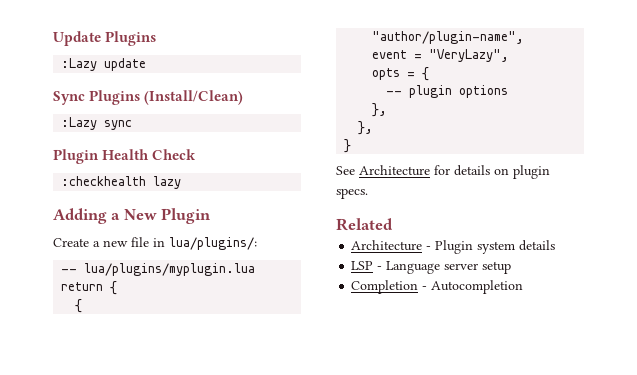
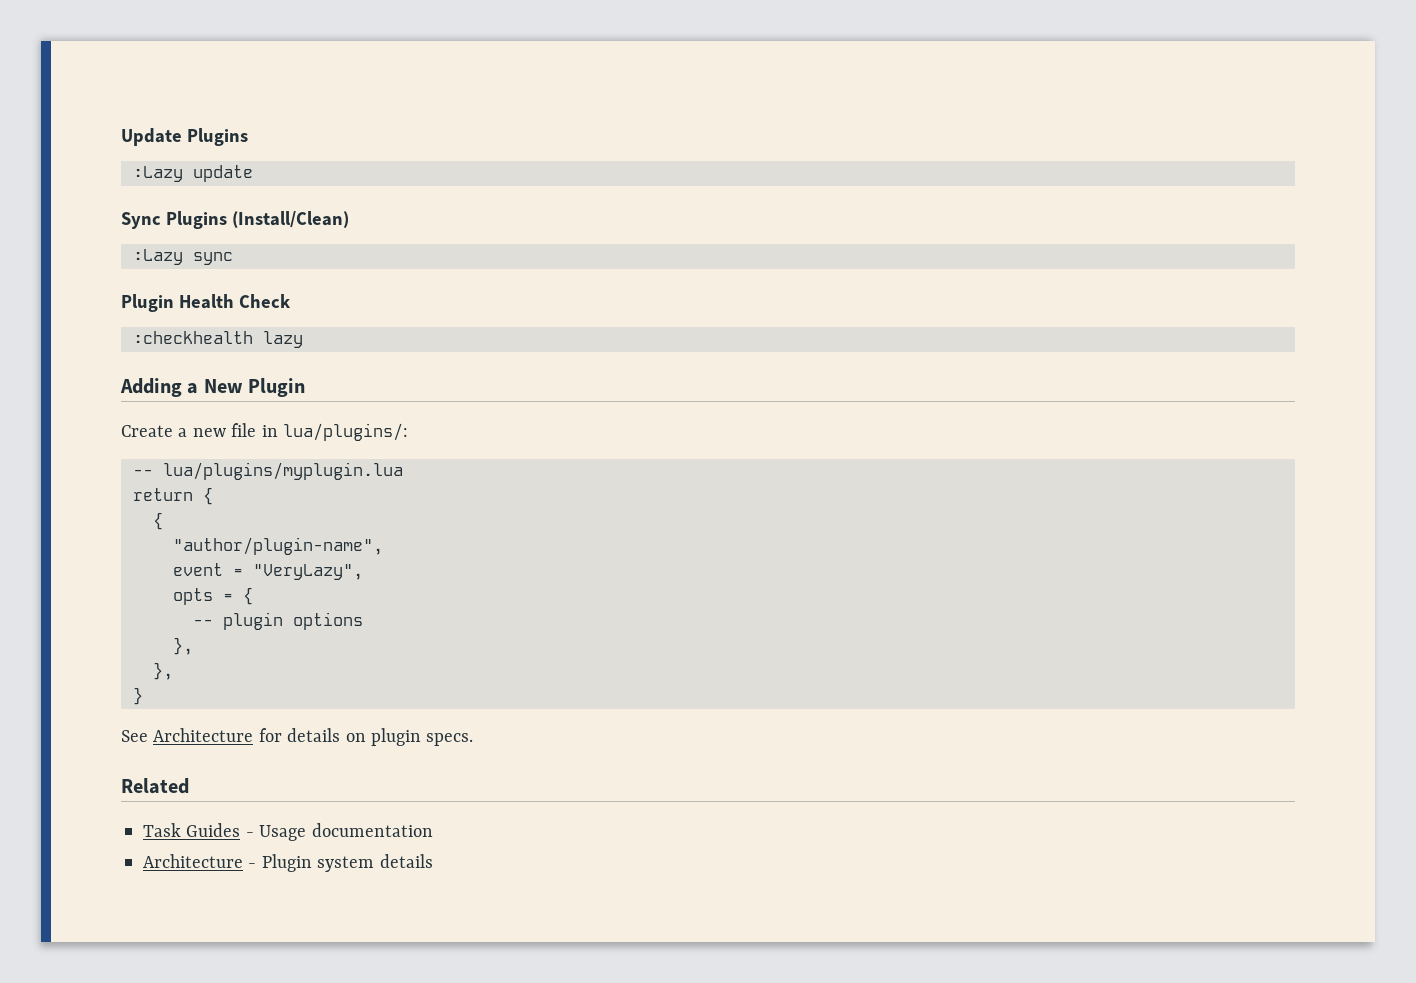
(393, 224) none -> [143,823,433,841] // Task Guides - Usage documentation
[351,261,512,274] [351,280,524,294] // LSP - Language server setup // Completion - Autocompletion -> (433, 861) none

